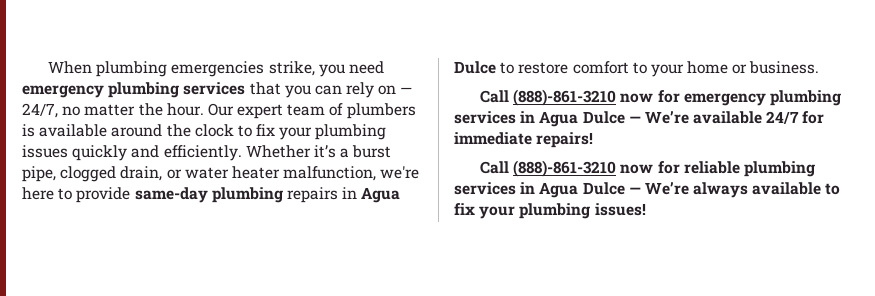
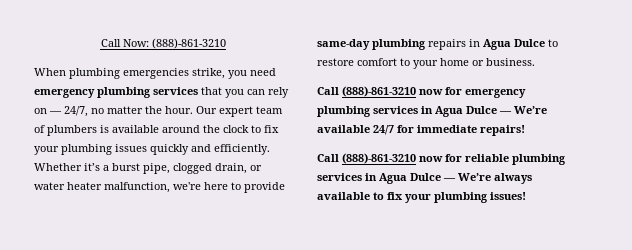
(47, 67) none -> [100,38,226,49] Call Now: (888)-861-3210 //

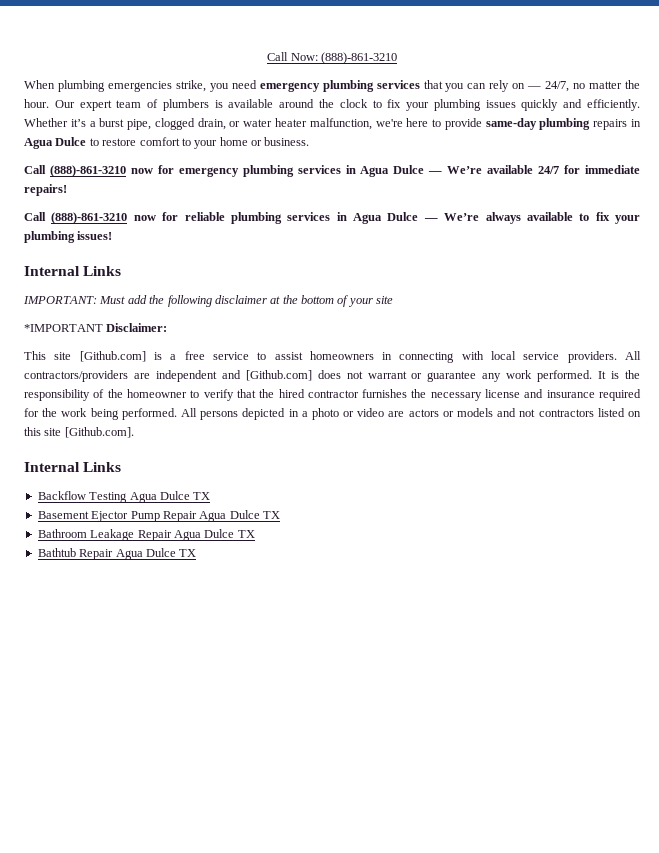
(526, 196) none -> [24,266,122,276] [23,295,394,307] [24,323,168,332] [24,351,641,363] [24,370,640,382] [24,389,641,401] [24,408,642,420] [24,427,134,438] [24,462,122,472] [37,491,211,503] [37,510,280,522] [37,529,255,541] [37,548,197,560] // Internal Links // IMPORTANT: Must add the following disclaimer at the bottom of your site // *IMPORTANT Disclaimer: // This site [Github.com] is a free service to assist homeowners in connecting with local service providers. All contractors/providers are independent and [Github.com] does not warrant or guarantee any work performed. It is the responsibility of the homeowner to verify that the hired contractor furnishes the necessary license and insurance required for the work being performed. All persons depicted in a photo or video are actors or models and not contractors listed on this site [Github.com]. // Internal Links // Backflow Testing Agua Dulce TX // Basement Ejector Pump Repair Agua Dulce TX // Bathroom Leakage Repair Agua Dulce TX // Bathtub Repair Agua Dulce TX

